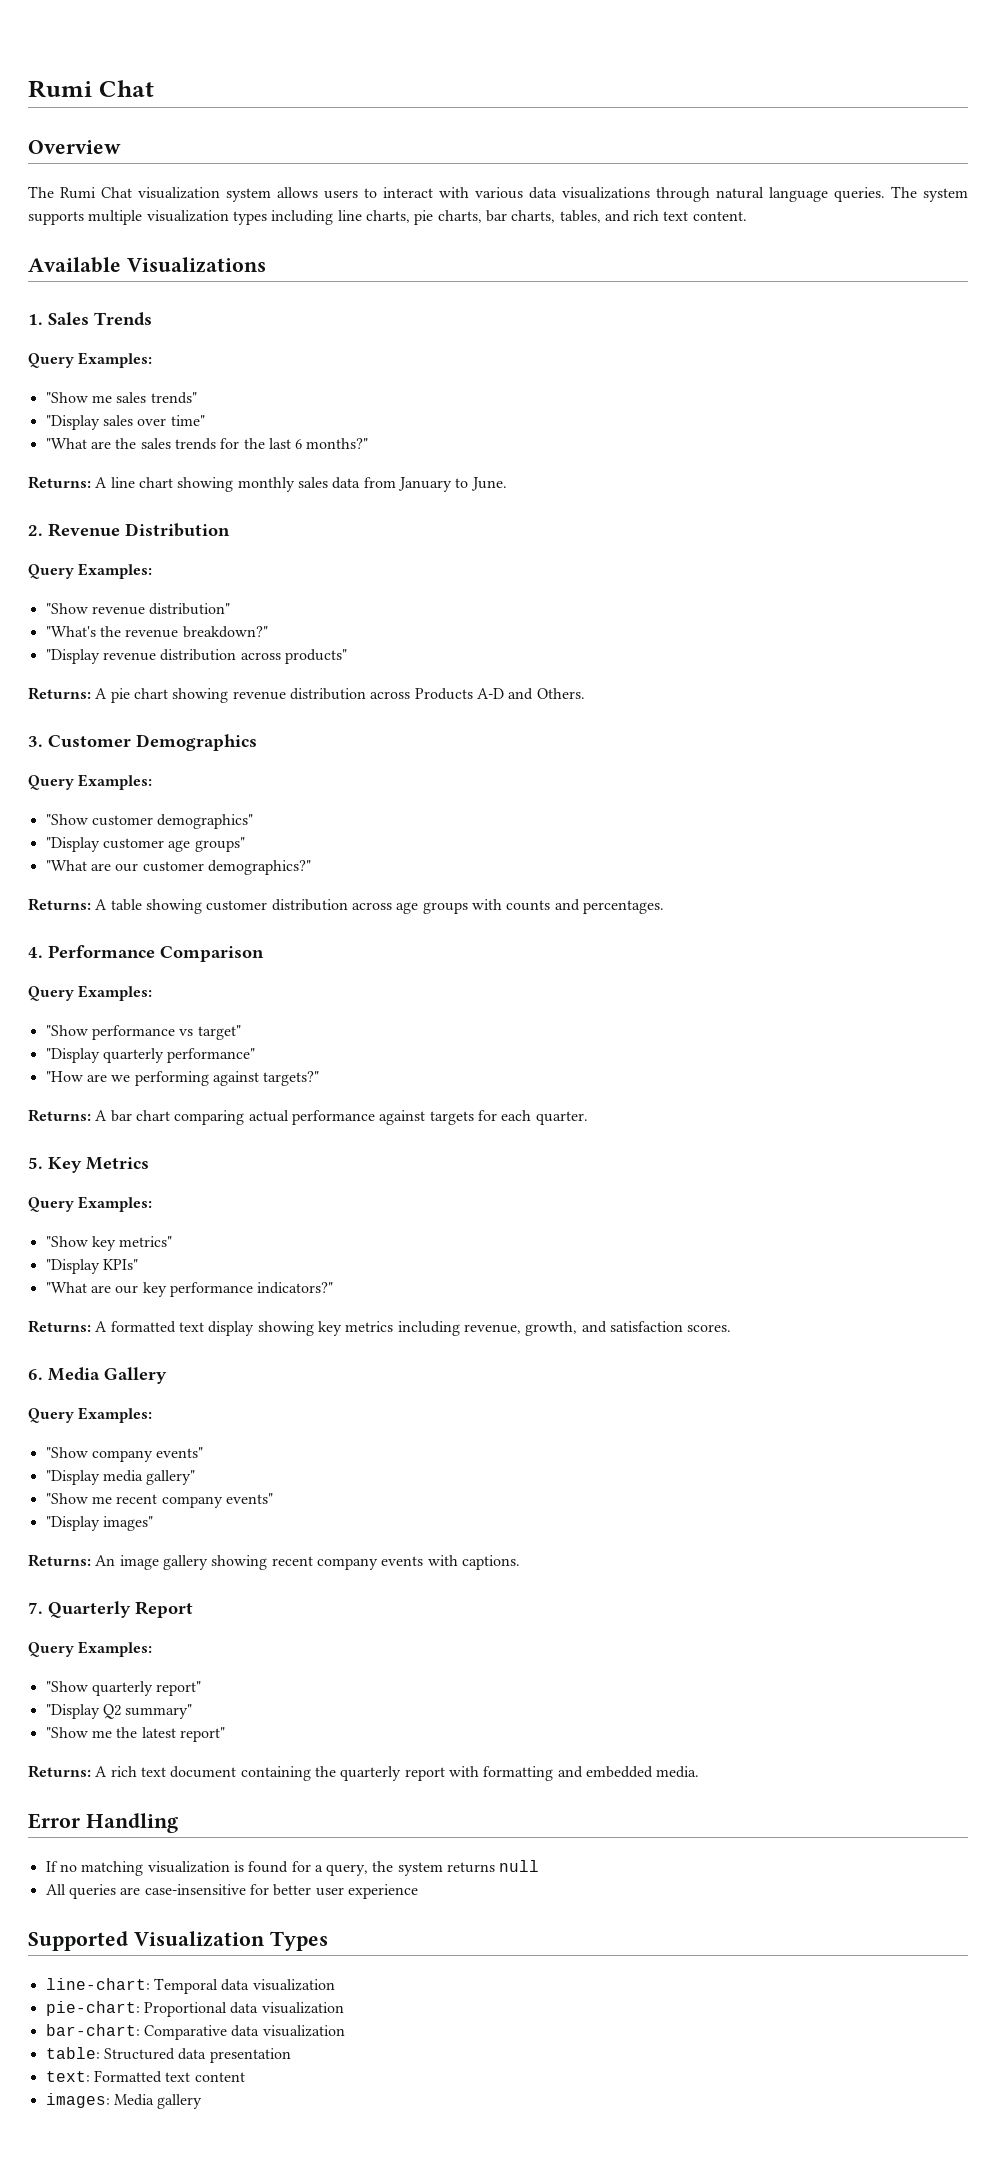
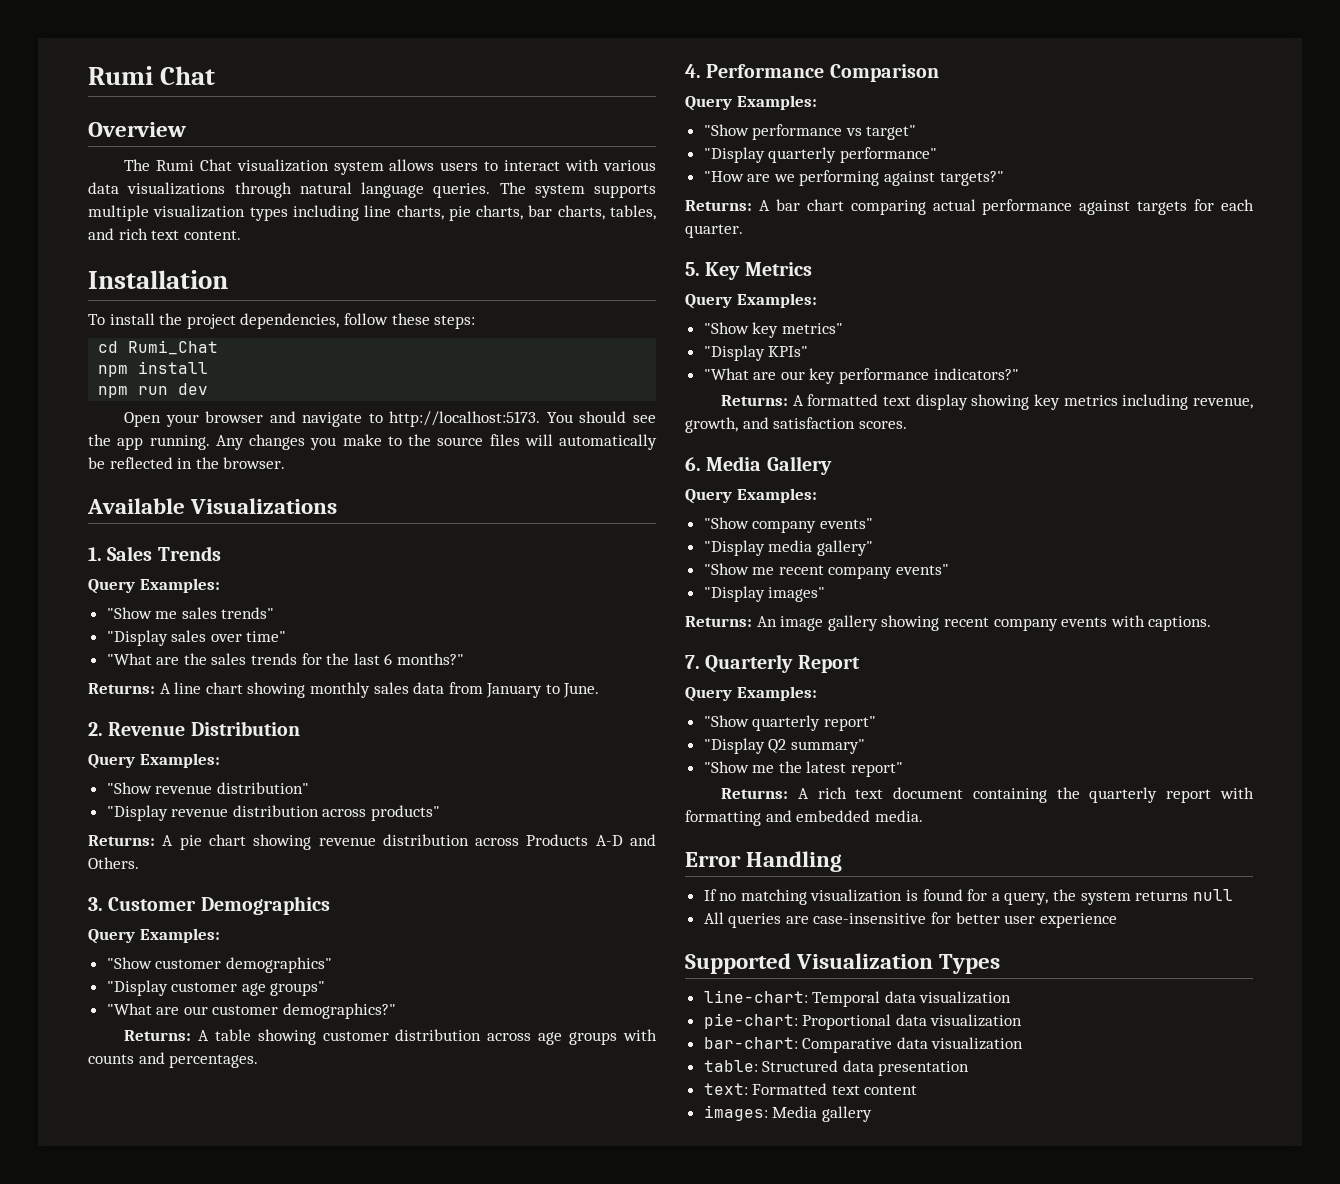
(747, 216) none -> [88,270,228,289] [88,313,476,329] [98,340,219,355] [98,361,209,377] [98,383,209,398] [123,411,656,427] [88,434,657,450] [88,457,286,469] // Installation // To install the project dependencies, follow these steps: // cd Rumi_Chat // npm install // npm run dev // Open your browser and navigate to http://localhost:5173. You should see the app running. Any changes you make to the source files will automatically be reflected in the browser.
[45,626,268,638] // "What's the revenue breakdown?" -> (309, 788) none

